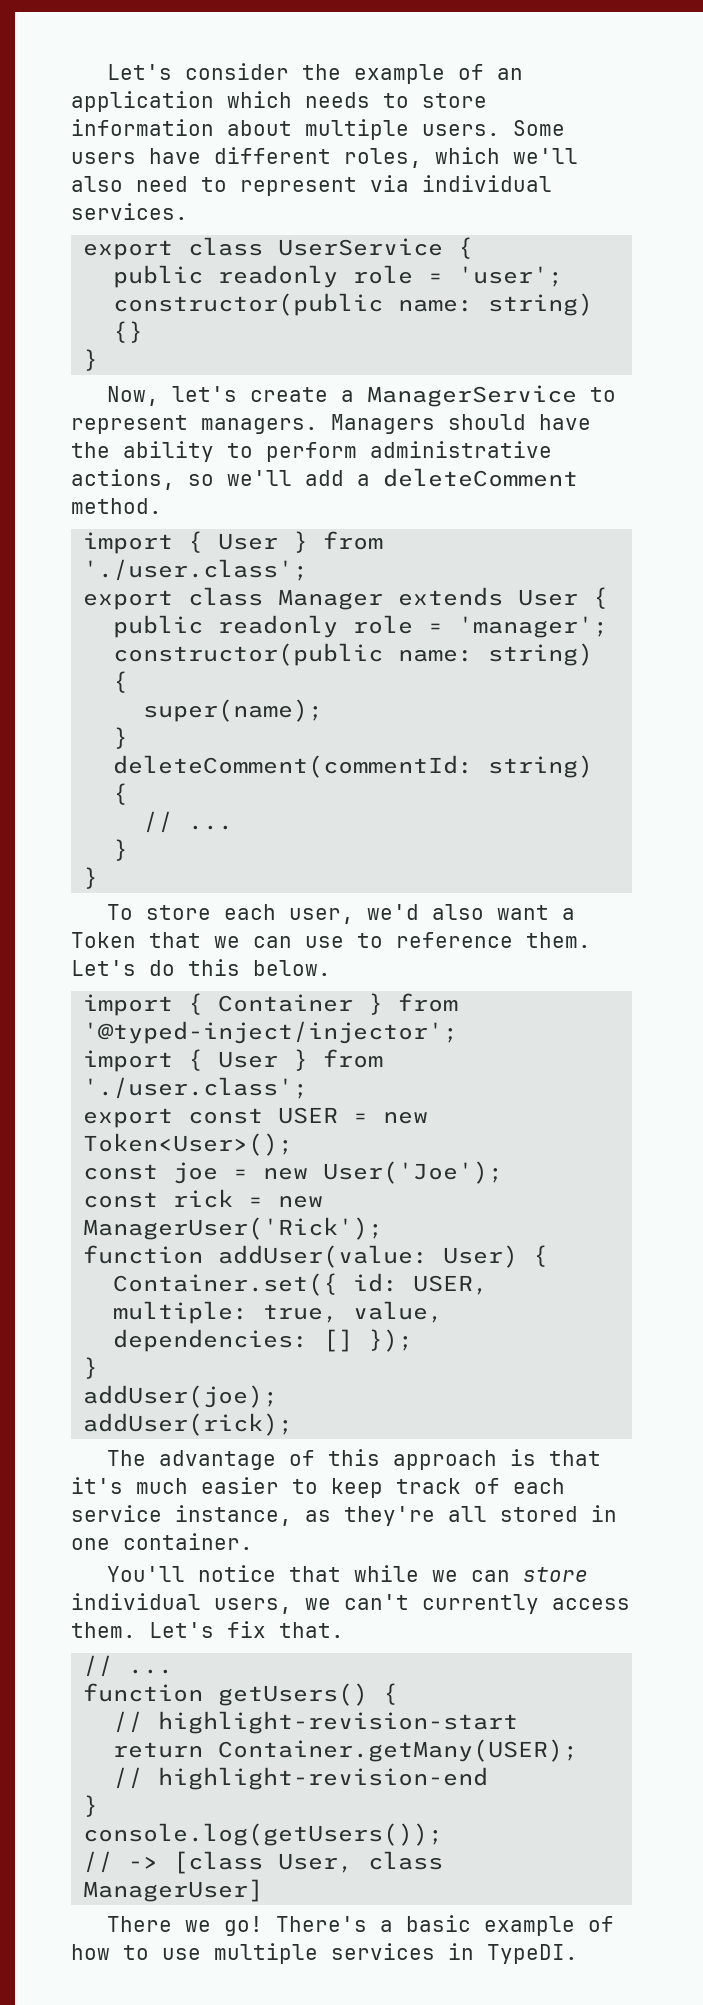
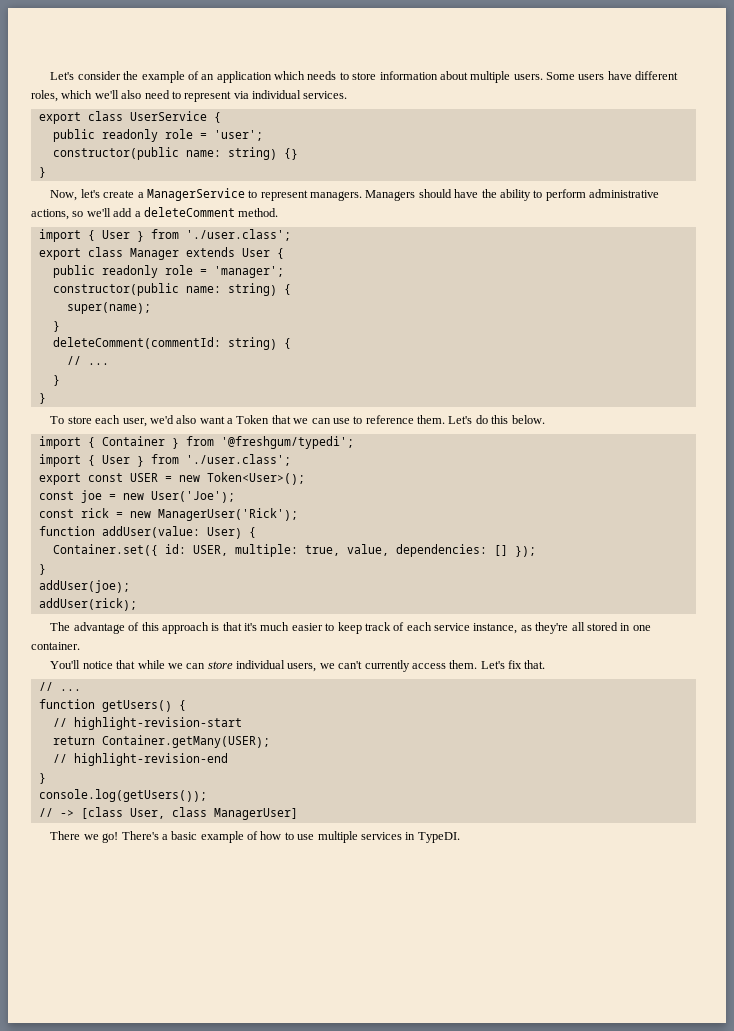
[83,1021,459,1044] '@typed-inject/injector'; -> [220,436,354,449] '@freshgum/typedi';

